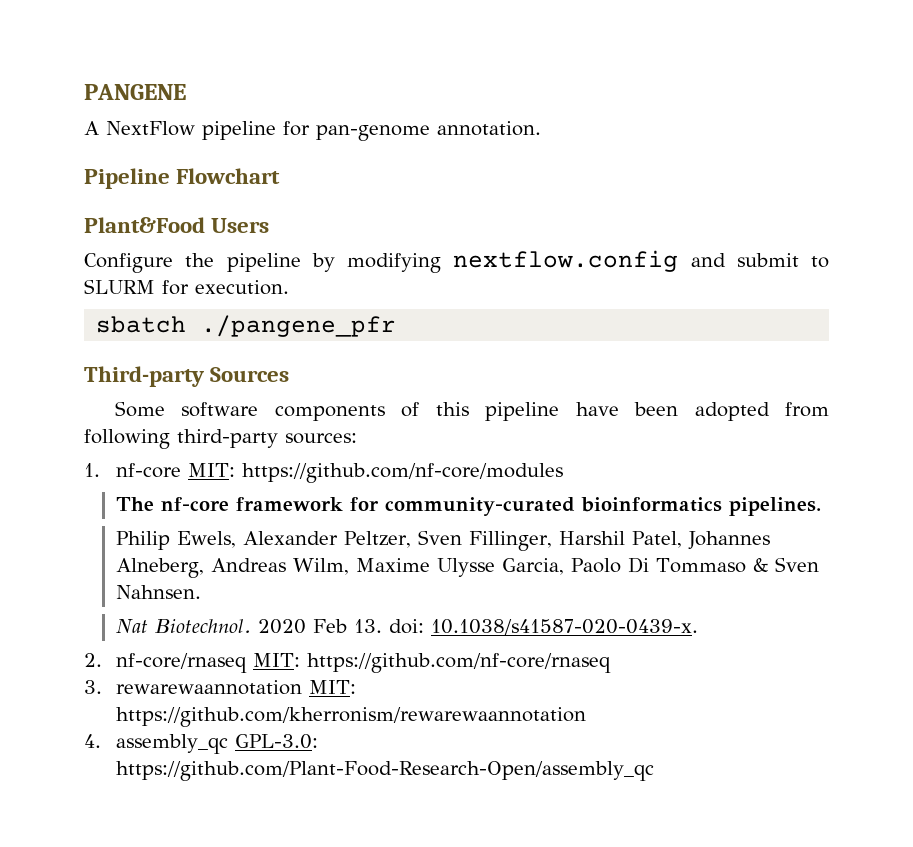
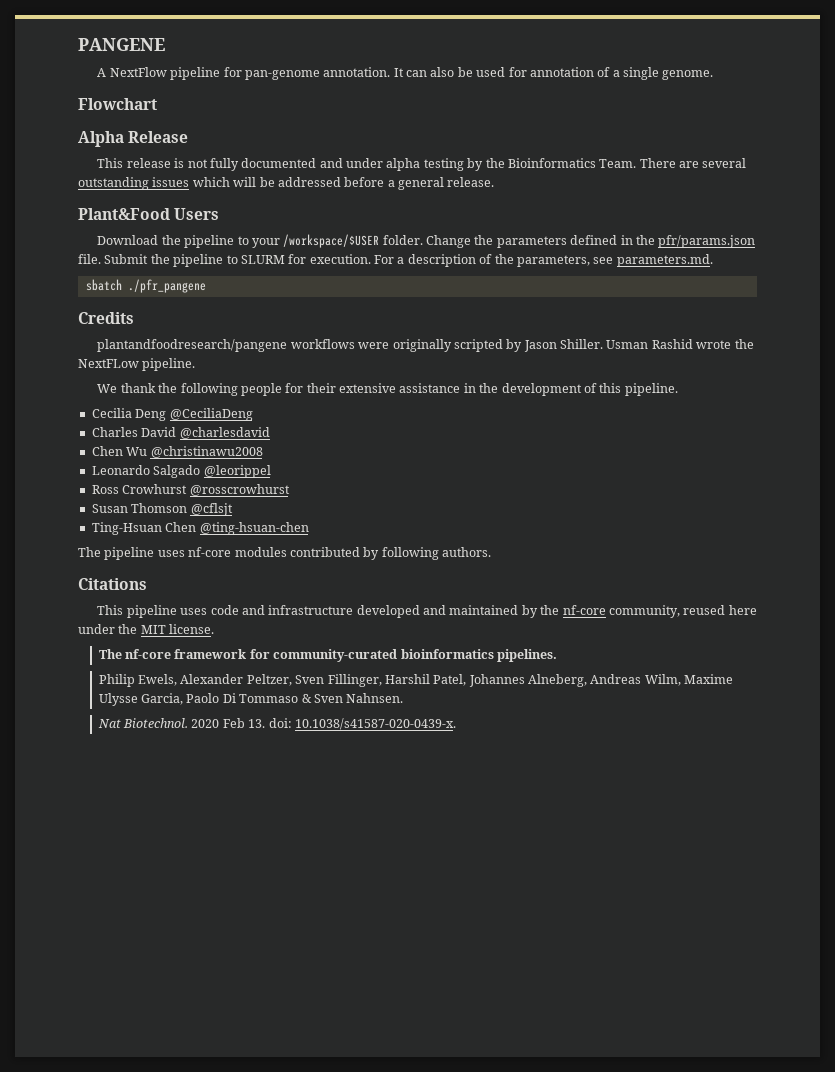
[84,168,281,189] // Pipeline Flowchart -> [393,67,714,80] [78,98,157,110] [78,131,189,147] [97,158,747,171] [78,177,495,190] It can also be used for annotation of a single genome. // Flowchart // Alpha Release // This release is not fully documented and under alpha testing by the Bioinformatics Team. There are several outstanding issues which will be addressed before a general release.
[84,250,829,273] [84,279,289,295] [96,315,397,337] [84,366,290,387] [114,401,829,421] [84,429,357,449] [84,463,564,483] Configure the pipeline by modifying nextflow.config and submit to SLURM for execution. // sbatch ./pangene_pfr // Third-party Sources // Some software components of this pipeline have been adopted from following third-party sources: // 1. nf-core MIT: https://github.com/nf-core/modules -> [97,234,756,248] [78,254,713,267] [85,279,206,293] [78,312,134,324] [97,339,754,352] [78,358,196,371] [97,383,678,396] [91,408,253,421] [91,427,270,439] [91,446,263,458] [91,465,271,478] [91,484,290,496] [91,503,233,516] [91,522,309,535] [78,547,491,560] [78,578,147,590] [97,605,757,618] [78,624,215,634] Download the pipeline to your /workspace/$USER folder. Change the parameters defined in the pfr/params.json file. Submit the pipeline to SLURM for execution. For a description of the parameters, see parameters.md. // sbatch ./pfr_pangene // Credits // plantandfoodresearch/pangene workflows were originally scripted by Jason Shiller. Usman Rashid wrote the NextFLow pipeline. // We thank the following people for their extensive assistance in the development of this pipeline. // Cecilia Deng @CeciliaDeng // Charles David @charlesdavid // Chen Wu @christinawu2008 // Leonardo Salgado @leorippel // Ross Crowhurst @rosscrowhurst // Susan Thomson @cflsjt // Ting-Hsuan Chen @ting-hsuan-chen // The pipeline uses nf-core modules contributed by following authors. // Citations // This pipeline uses code and infrastructure developed and maintained by the nf-core community, reused here under the MIT license.
[84,653,612,673] [84,680,357,695] [116,707,587,727] [84,734,319,754] [116,761,655,781] // 2. nf-core/rnaseq MIT: https://github.com/nf-core/rnaseq // 3. rewarewaannotation MIT: https://github.com/kherronism/rewarewaannotation // 4. assembly_qc GPL-3.0: https://github.com/Plant-Food-Research-Open/assembly_qc -> (456, 724) none

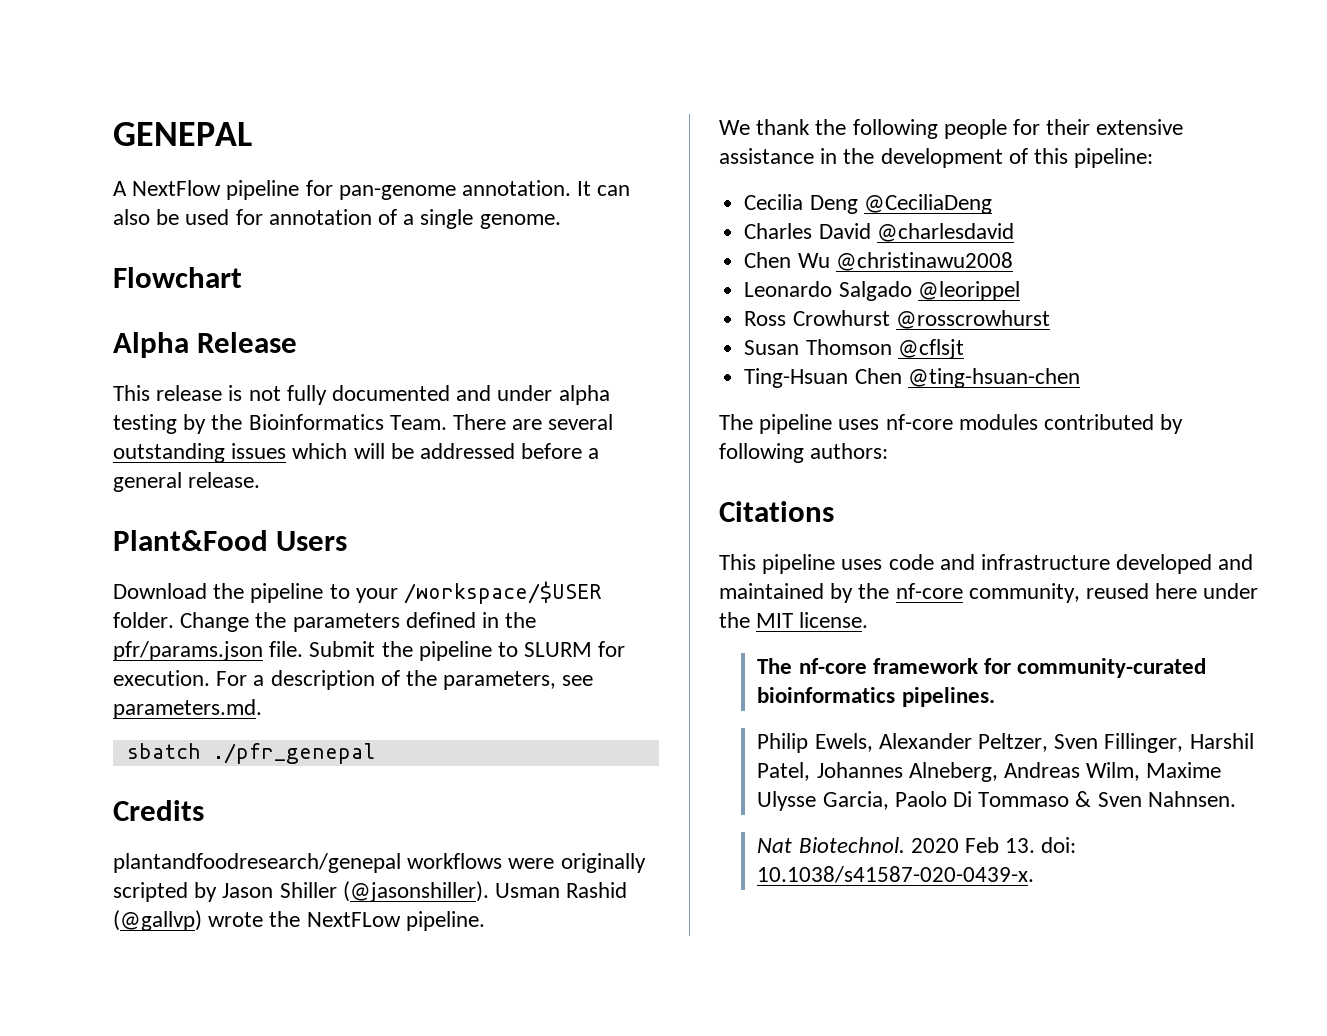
[78,38,165,51] PANGENE -> [113,122,252,146] GENEPAL
[127,279,206,293] ./pfr_pangene -> [212,743,375,764] ./pfr_genepal
[97,339,288,352] plantandfoodresearch/pangene -> [113,853,401,873] plantandfoodresearch/genepal
[560,339,604,349] Shiller. -> [279,881,489,902] Shiller (@jasonshiller).
(693, 344) none -> [113,910,202,931] (@gallvp)
[624,383,678,396] pipeline. -> [1074,148,1154,168] pipeline:
[442,547,491,557] authors. -> [810,443,889,459] authors:

